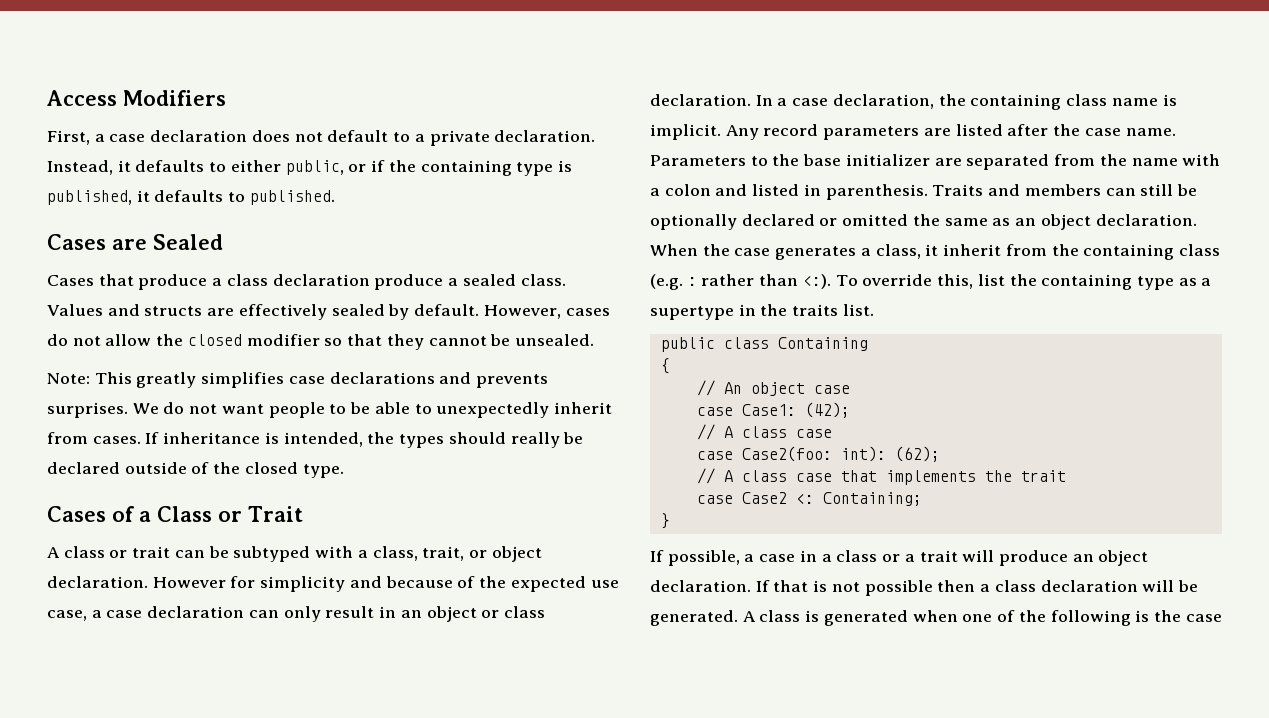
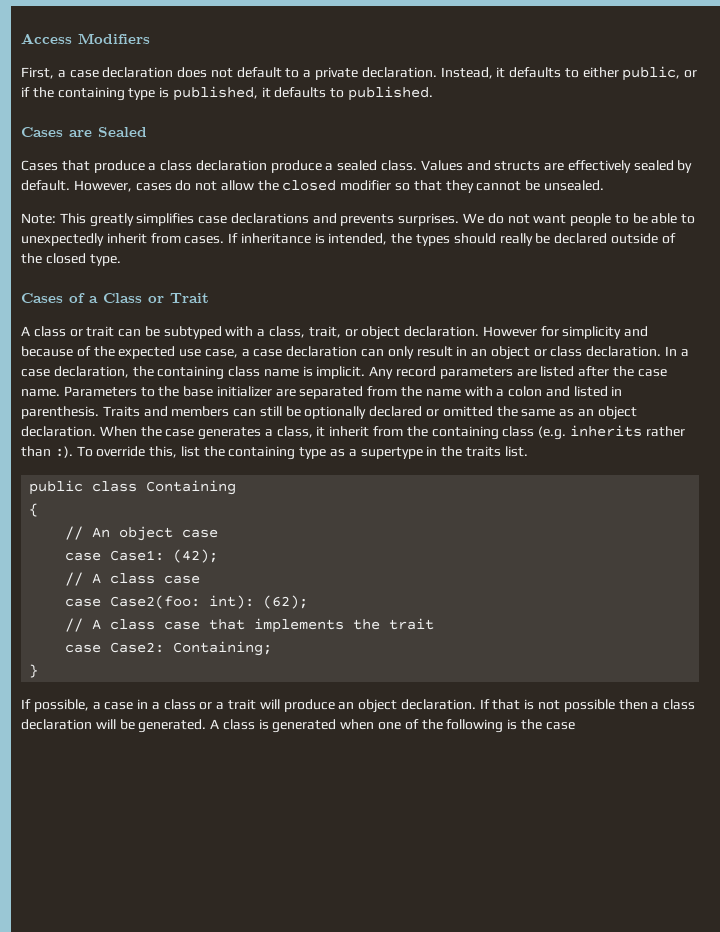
[687,277,697,286] : -> [569,425,642,437] inherits
[802,274,831,289] <:). -> [54,446,73,458] :).
[741,492,814,504] Case2 <: -> [110,642,165,653] Case2:

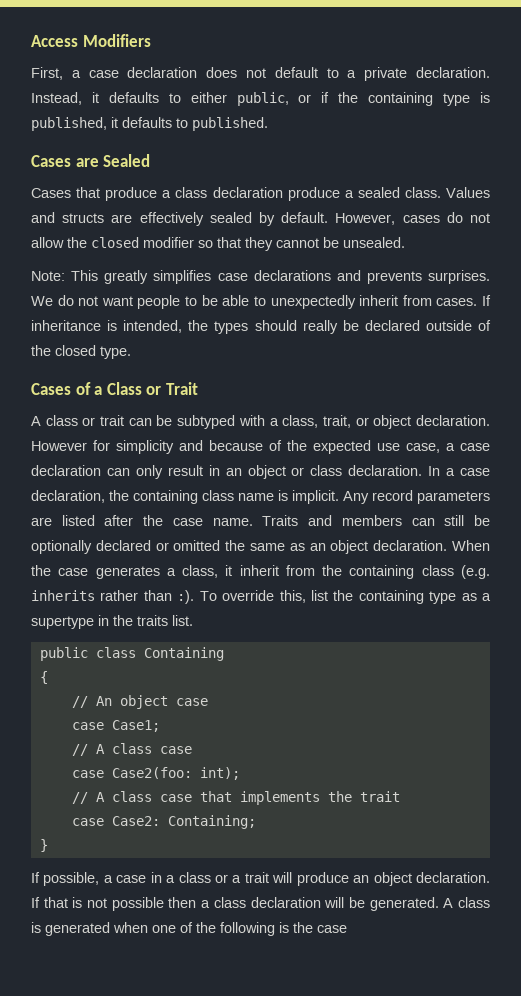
[63,386,623,399] [21,406,99,419] Parameters to the base initializer are separated from the name with a colon and listed in parenthesis. -> (253, 522) none
[110,549,219,563] Case1: (42); -> [111,720,160,732] Case1;
[209,595,309,609] int): (62); -> [199,767,240,780] int);

